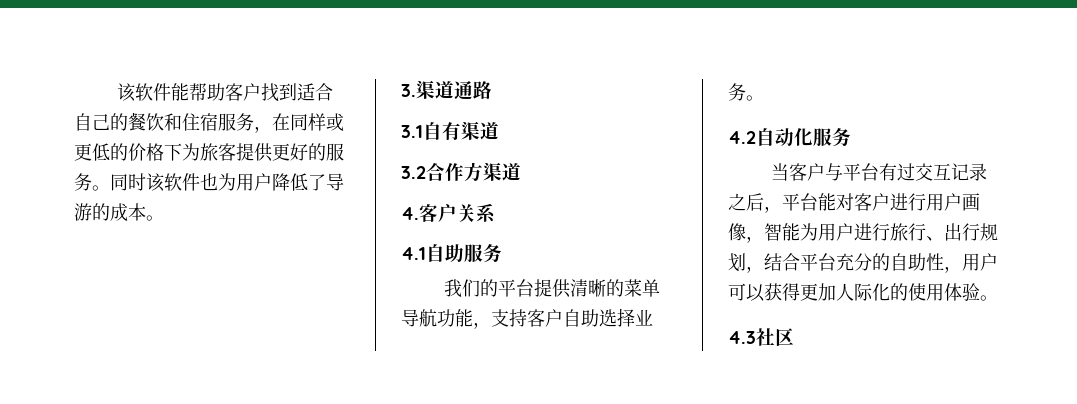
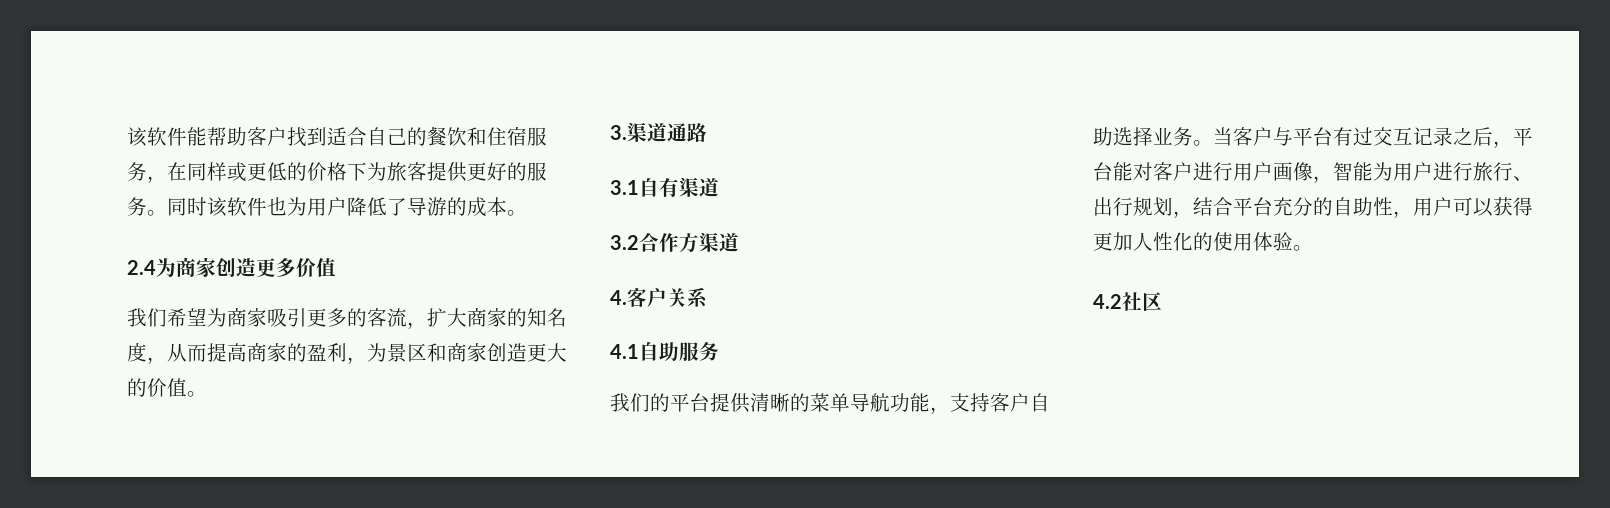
(164, 218) none -> [127,257,336,277] [127,308,567,329] [127,343,567,364] [127,378,207,397] // 2.4为商家创造更多价值 // 我们希望为商家吸引更多的客流，扩大商家的知名度，从而提高商家的盈利，为景区和商家创造更大的价值。
[728,128,851,147] // 4.2自动化服务 // -> (1213, 143) none
[854,283,873,301] 际 -> [1153,232,1173,251] 性
[728,331,756,344] 4.3 -> [1093,294,1122,309] 4.2

